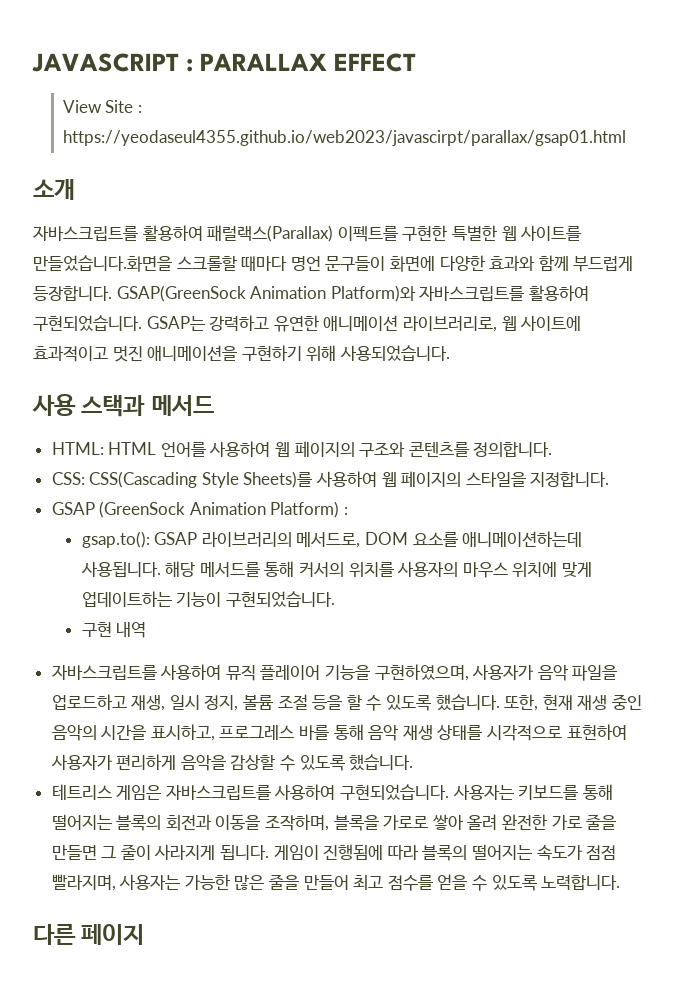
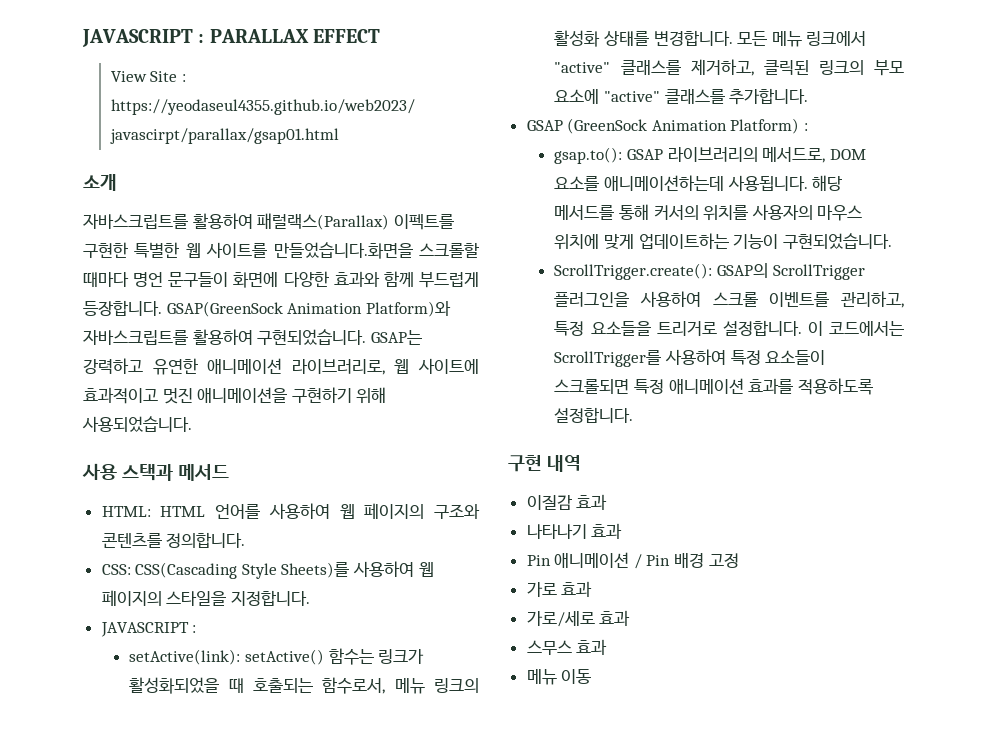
(610, 479) none -> [100,622,197,637] [129,648,425,665] [129,677,479,694] [554,30,867,47] [554,59,904,76] [554,88,809,105] // JAVASCRIPT : // setActive(link): setActive() 함수는 링크가 활성화되었을 때 호출되는 함수로서, 메뉴 링크의 활성화 상태를 변경합니다. 모든 메뉴 링크에서 "active" 클래스를 제거하고, 클릭된 링크의 부모 요소에 "active" 클래스를 추가합니다.
[81,622,147,638] [51,664,618,681] [51,694,642,711] [51,724,627,741] [50,754,414,771] [51,784,613,800] [51,814,617,831] [51,844,617,861] [51,874,621,891] [33,924,145,945] 구현 내역 // 자바스크립트를 사용하여 뮤직 플레이어 기능을 구현하였으며, 사용자가 음악 파일을 업로드하고 재생, 일시 정지, 볼륨 조절 등을 할 수 있도록 했습니다. 또한, 현재 재생 중인 음악의 시간을 표시하고, 프로그레스 바를 통해 음악 재생 상태를 시각적으로 표현하여 사용자가 편리하게 음악을 감상할 수 있도록 했습니다. // 테트리스 게임은 자바스크립트를 사용하여 구현되었습니다. 사용자는 키보드를 통해 떨어지는 블록의 회전과 이동을 조작하며, 블록을 가로로 쌓아 올려 완전한 가로 줄을 만들면 그 줄이 사라지게 됩니다. 게임이 진행됨에 따라 블록의 떨어지는 속도가 점점 빨라지며, 사용자는 가능한 많은 줄을 만들어 최고 점수를 얻을 수 있도록 노력합니다. // 다른 페이지 -> [554,263,865,280] [554,291,904,308] [554,320,904,336] [554,349,826,367] [554,378,873,395] [554,407,634,423] [508,455,581,472] [526,494,608,510] [526,523,623,539] [526,552,739,569] [526,581,593,597] [526,610,631,627] [526,639,608,655] [526,669,592,685] ScrollTrigger.create(): GSAP의 ScrollTrigger 플러그인을 사용하여 스크롤 이벤트를 관리하고, 특정 요소들을 트리거로 설정합니다. 이 코드에서는 ScrollTrigger를 사용하여 특정 요소들이 스크롤되면 특정 애니메이션 효과를 적용하도록 설정합니다. // 구현 내역 // 이질감 효과 // 나타나기 효과 // Pin 애니메이션 / Pin 배경 고정 // 가로 효과 // 가로/세로 효과 // 스무스 효과 // 메뉴 이동

